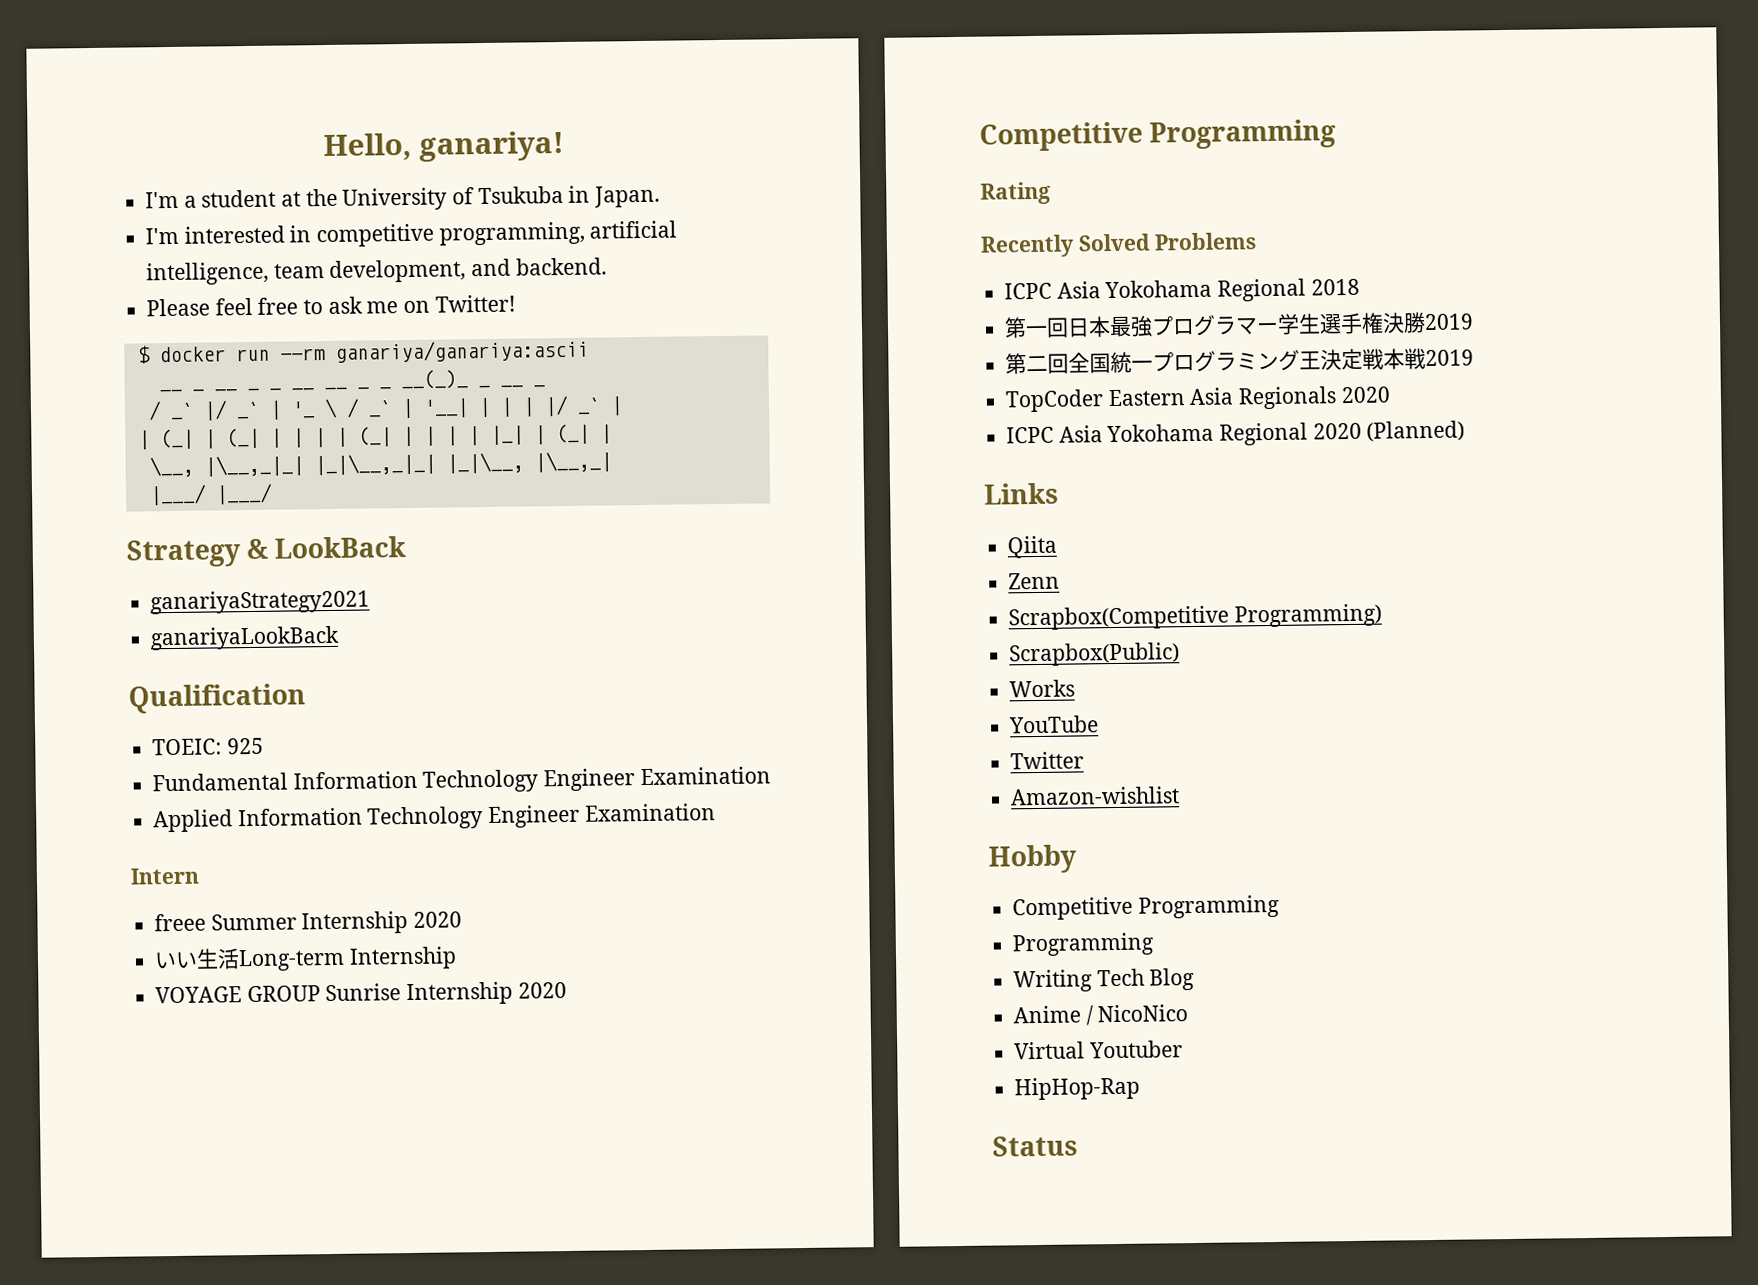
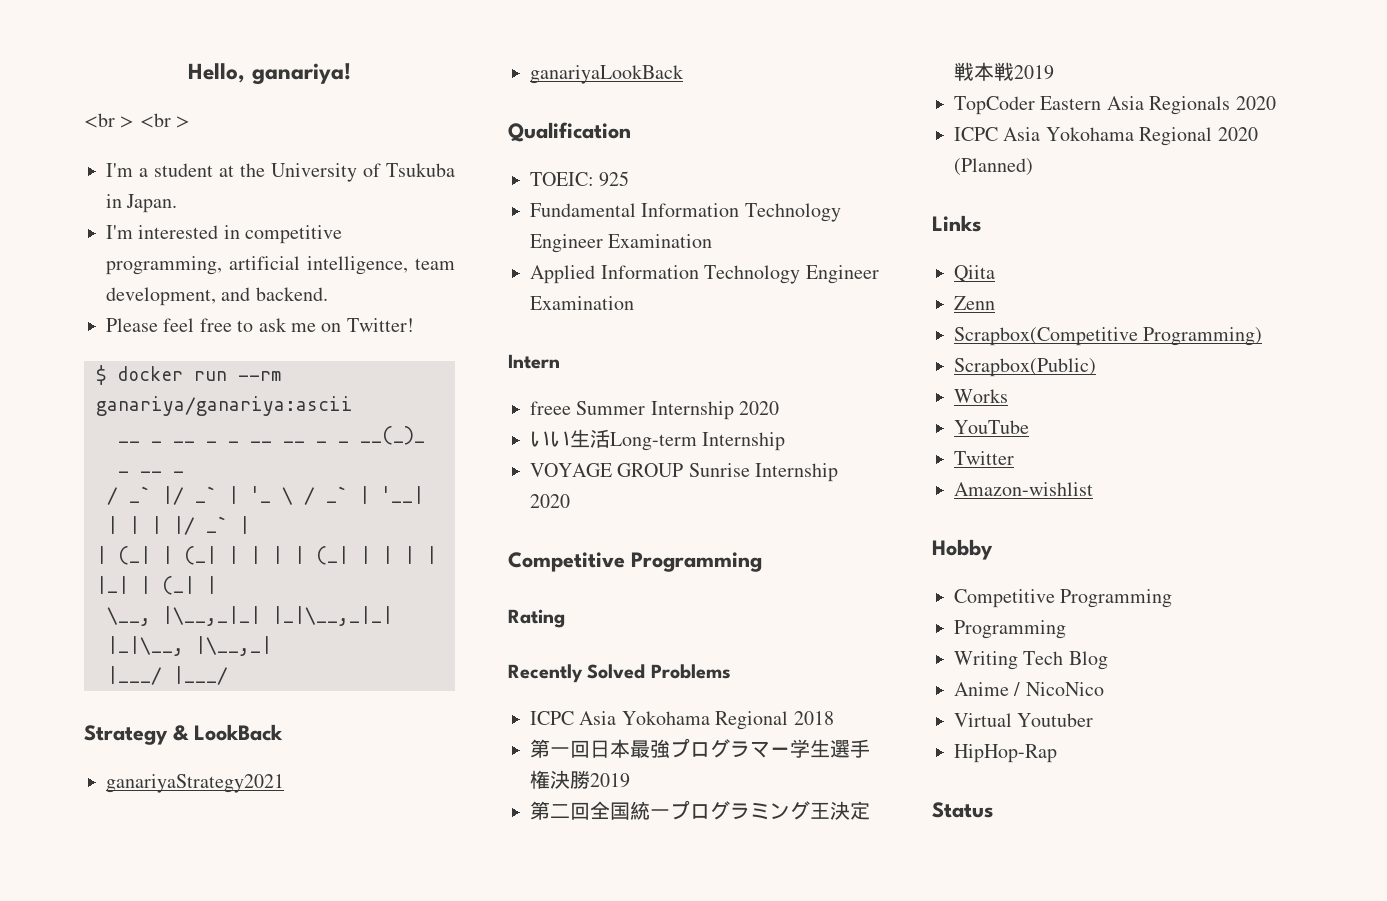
(564, 146) none -> [84,113,191,128] // <br > <br >

